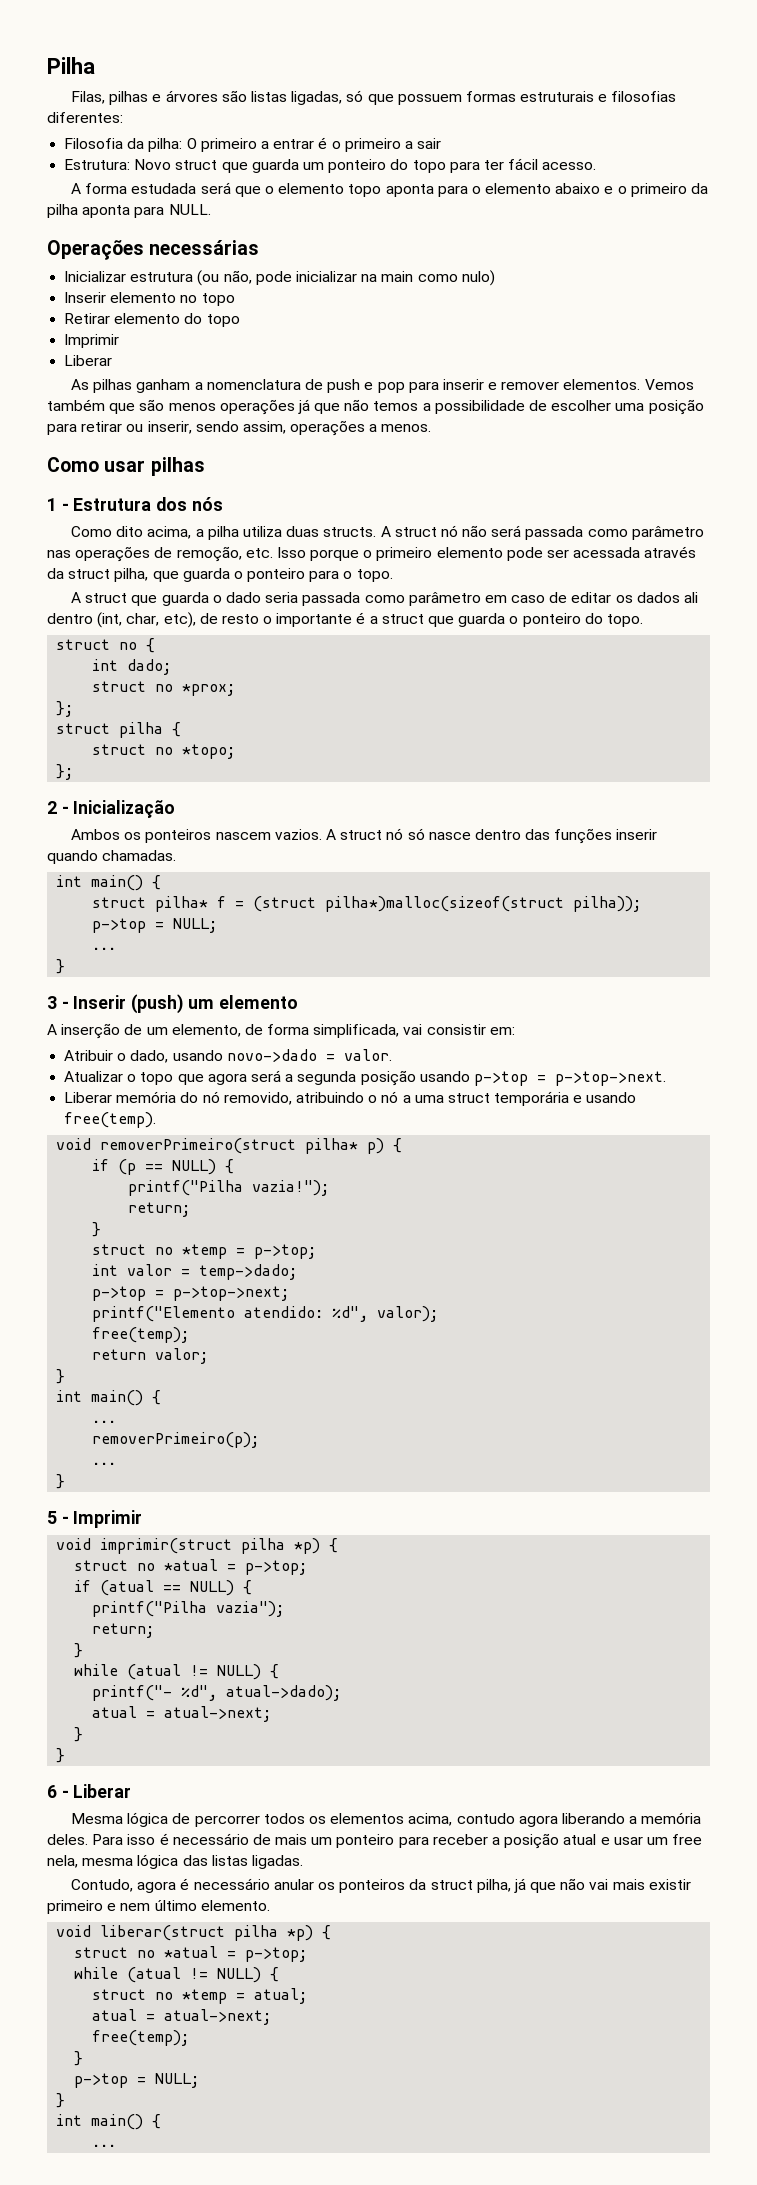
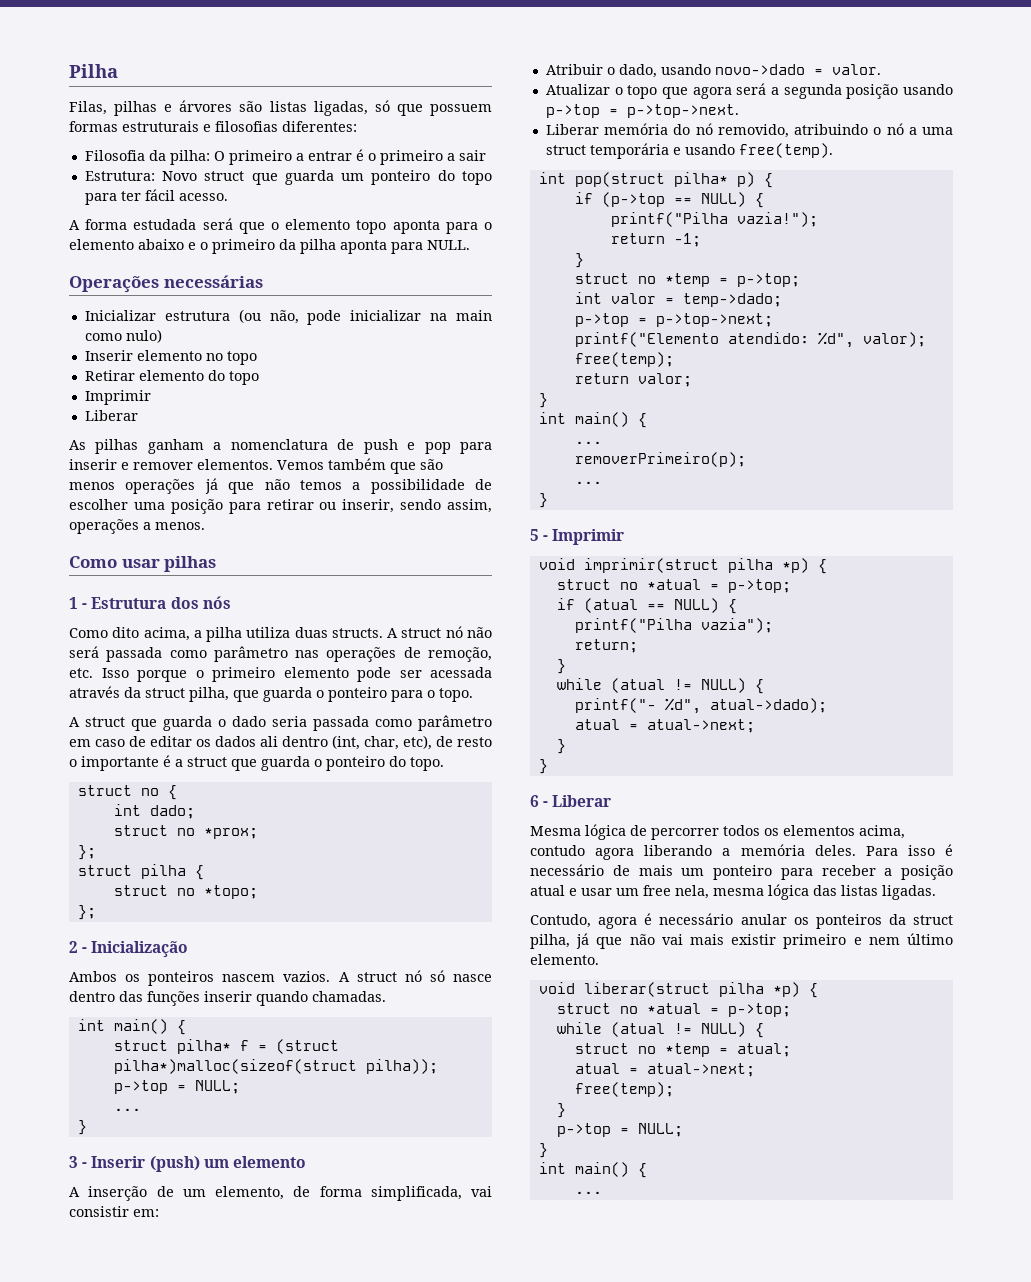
[56,1138,297,1154] void removerPrimeiro(struct -> [538,172,665,187] int pop(struct
[118,1159,137,1175] (p -> [601,192,665,207] (p->top
[128,1202,191,1217] return; -> [610,233,701,247] return -1;

